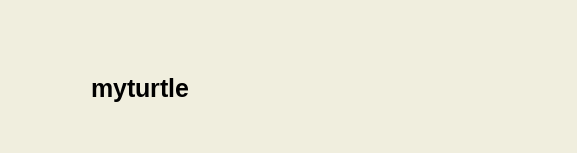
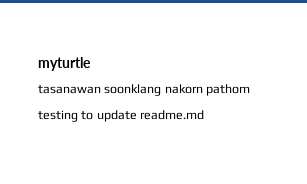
(189, 90) none -> [38,84,251,96] [38,110,205,122] // tasanawan soonklang nakorn pathom // testing to update readme.md

